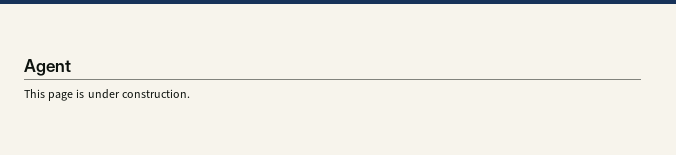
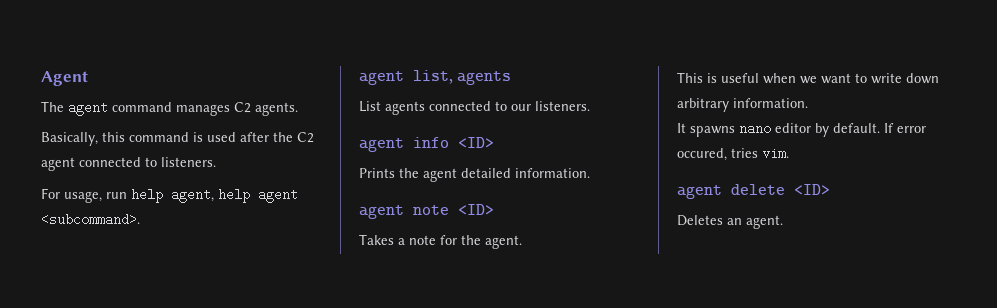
[24,89,190,101] This page is under construction. -> [41,101,298,116] [41,132,314,146] [41,157,216,171] [41,188,298,203] [41,213,140,226] [359,70,512,85] [359,101,590,115] [359,137,494,152] [359,168,590,182] [359,204,494,219] [359,234,522,249] [677,72,939,84] [677,98,808,112] [677,122,926,137] [677,148,789,161] [677,184,830,199] [677,215,783,229] The agent command manages C2 agents. // Basically, this command is used after the C2 agent connected to listeners. // For usage, run help agent, help agent <subcommand>. // agent list, agents // List agents connected to our listeners. // agent info <ID> // Prints the agent detailed information. // agent note <ID> // Takes a note for the agent. // This is useful when we want to write down arbitrary information. // It spawns nano editor by default. If error occured, tries vim. // agent delete <ID> // Deletes an agent.

